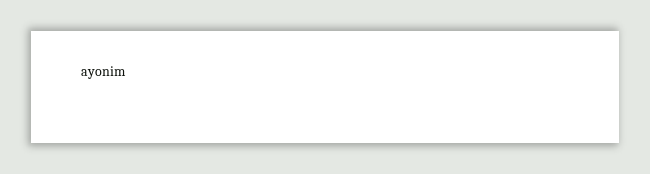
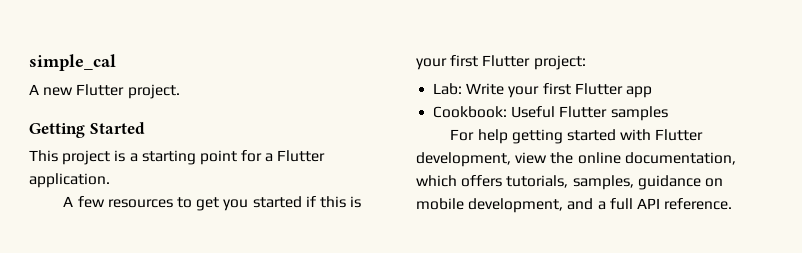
[81,66,126,79] ayonim -> [29,54,116,71] [29,84,180,99] [29,122,145,138] [29,150,326,165] [29,173,110,188] [63,196,362,211] [416,55,586,70] [433,83,652,98] [433,106,668,121] [450,129,704,144] [416,152,736,167] [416,175,723,190] [416,198,733,213] simple_cal // A new Flutter project. // Getting Started // This project is a starting point for a Flutter application. // A few resources to get you started if this is your first Flutter project: // Lab: Write your first Flutter app // Cookbook: Useful Flutter samples // For help getting started with Flutter development, view the online documentation, which offers tutorials, samples, guidance on mobile development, and a full API reference.

